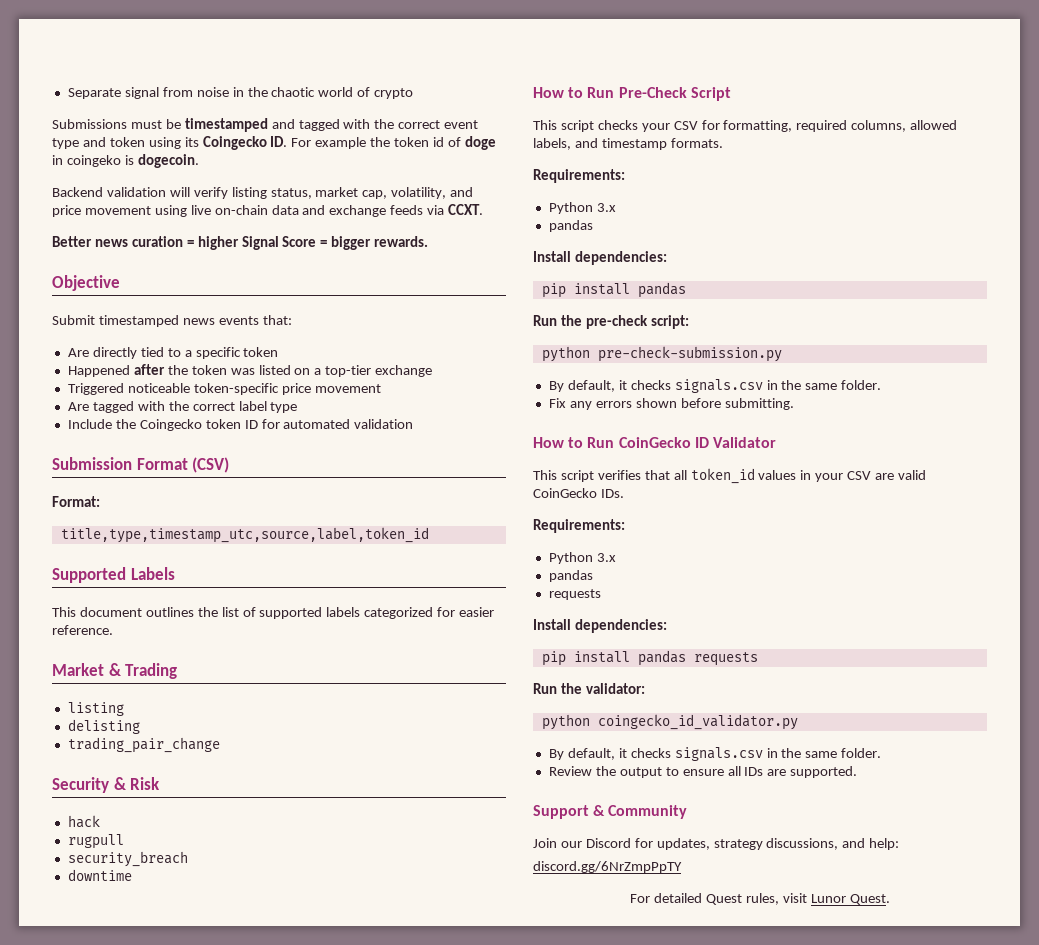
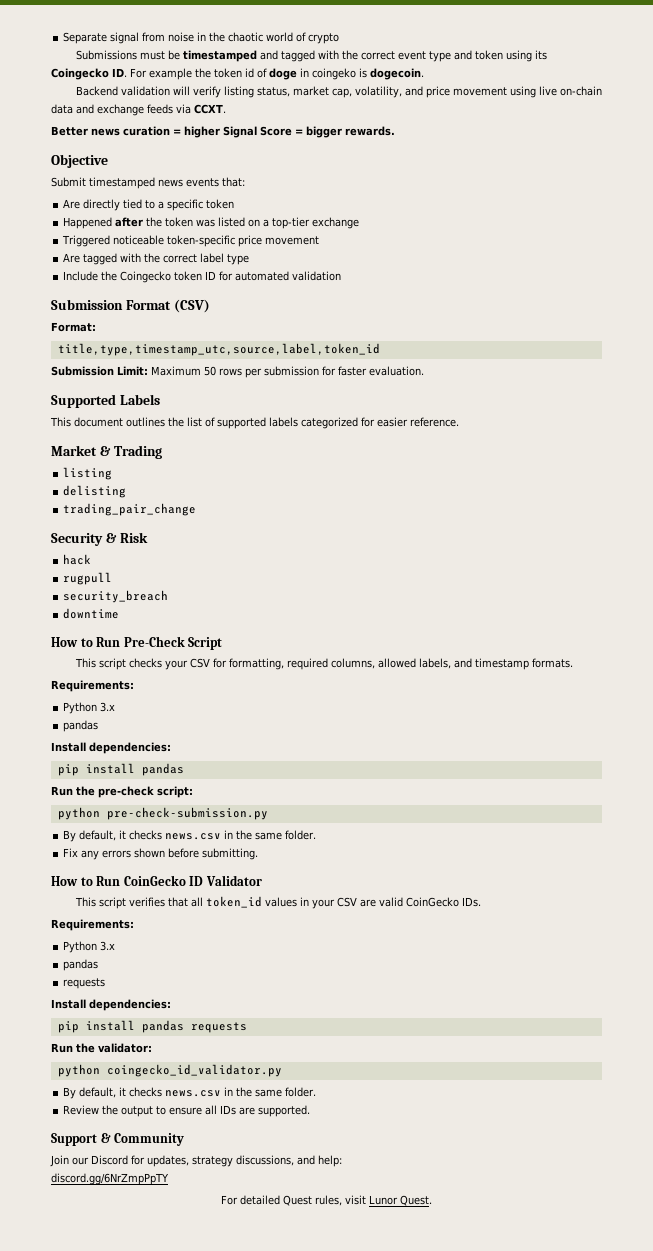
(429, 535) none -> [51,366,424,378] // Submission Limit: Maximum 50 rows per submission for faster evaluation.
[674,379,763,393] signals.csv -> [165,833,222,840] news.csv
[674,747,763,761] signals.csv -> [165,1090,222,1097] news.csv

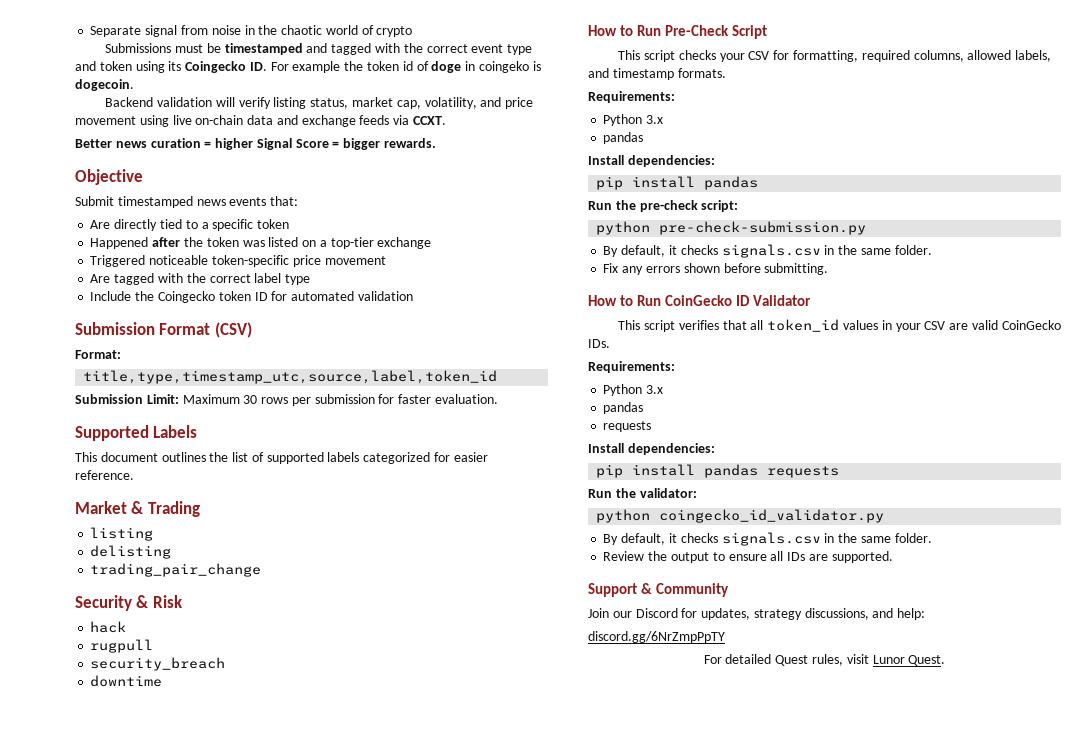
[204,366,216,376] 50 -> [243,395,258,404] 30
[165,833,222,840] news.csv -> [721,244,821,258] signals.csv
[165,1090,222,1097] news.csv -> [721,532,821,546] signals.csv

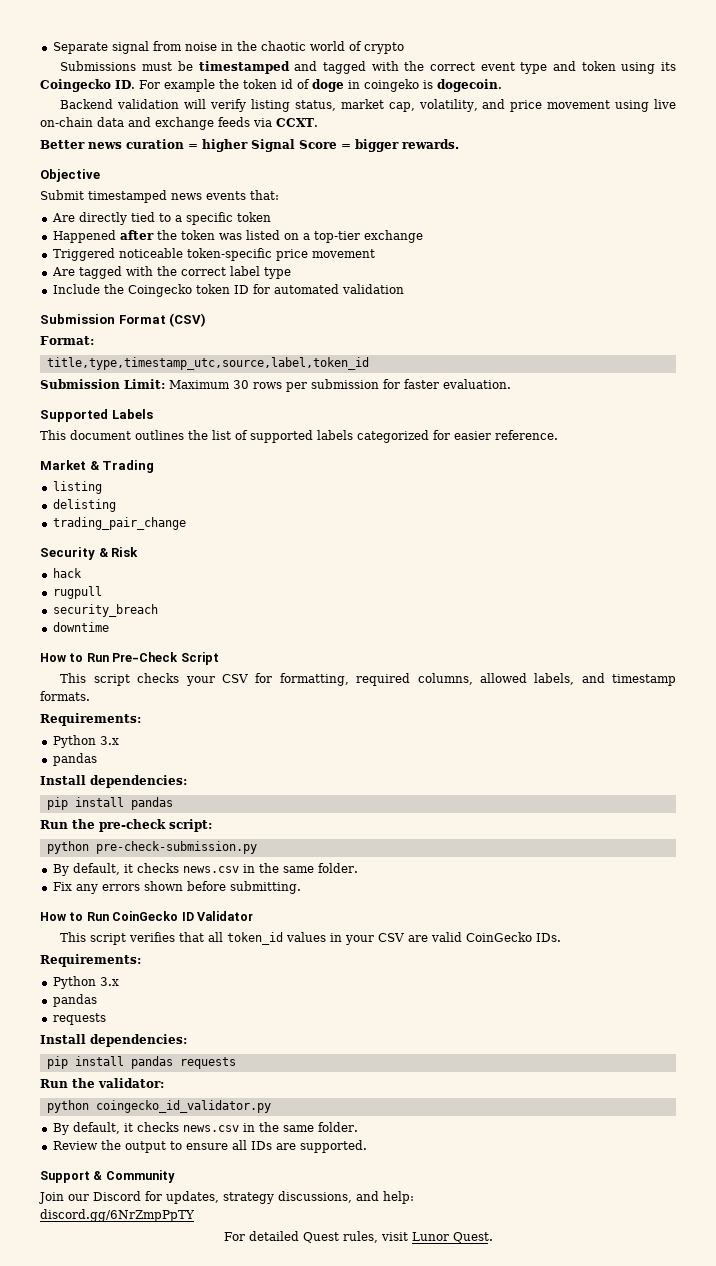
[721,244,821,258] signals.csv -> [182,866,239,873] news.csv
[721,532,821,546] signals.csv -> [182,1125,239,1132] news.csv

